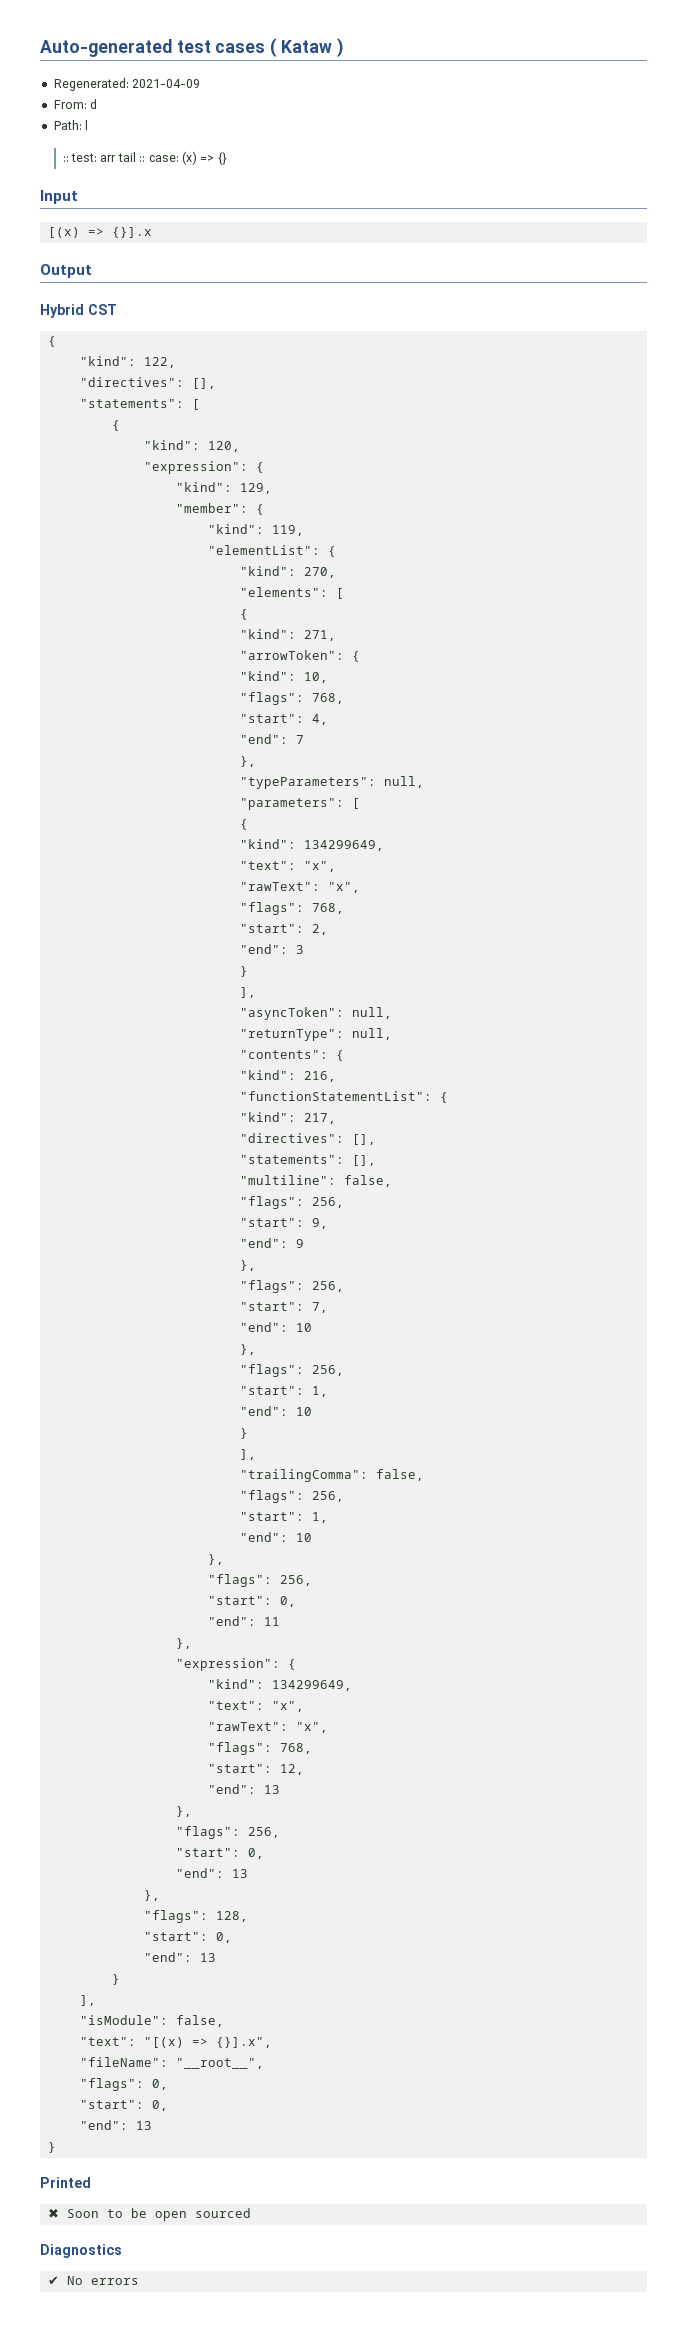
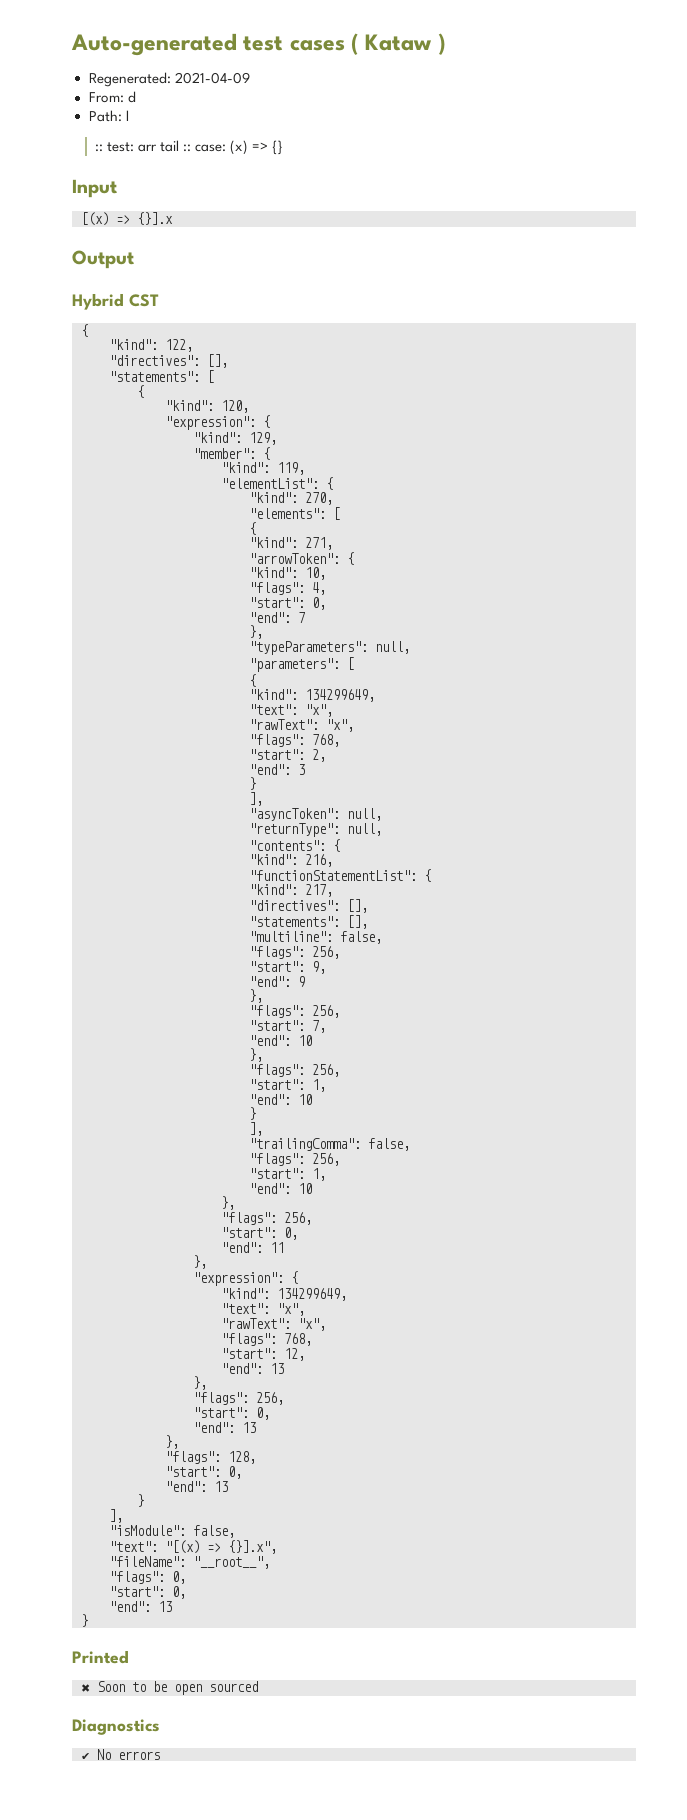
[311,693,344,704] [239,714,328,725] 768, // "start": 4, -> [312,582,326,595] [249,597,326,610] 4, // "start": 0,

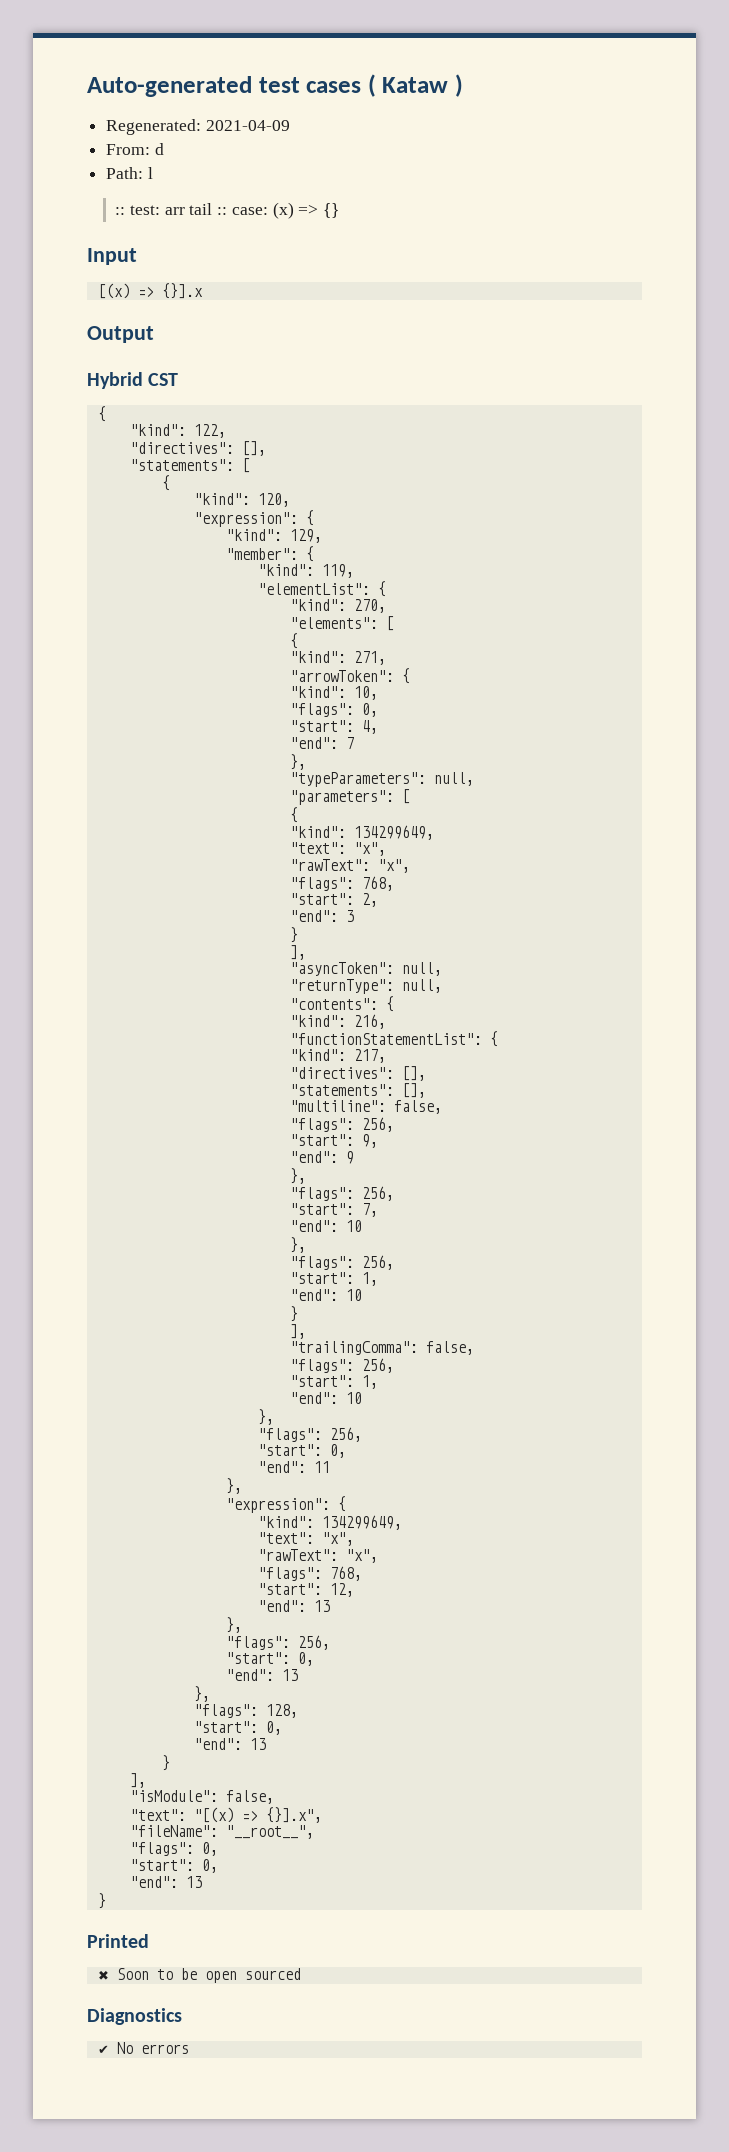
[312,582,326,595] [249,597,326,610] 4, // "start": 0, -> [361,703,378,717] [289,720,378,734] 0, // "start": 4,

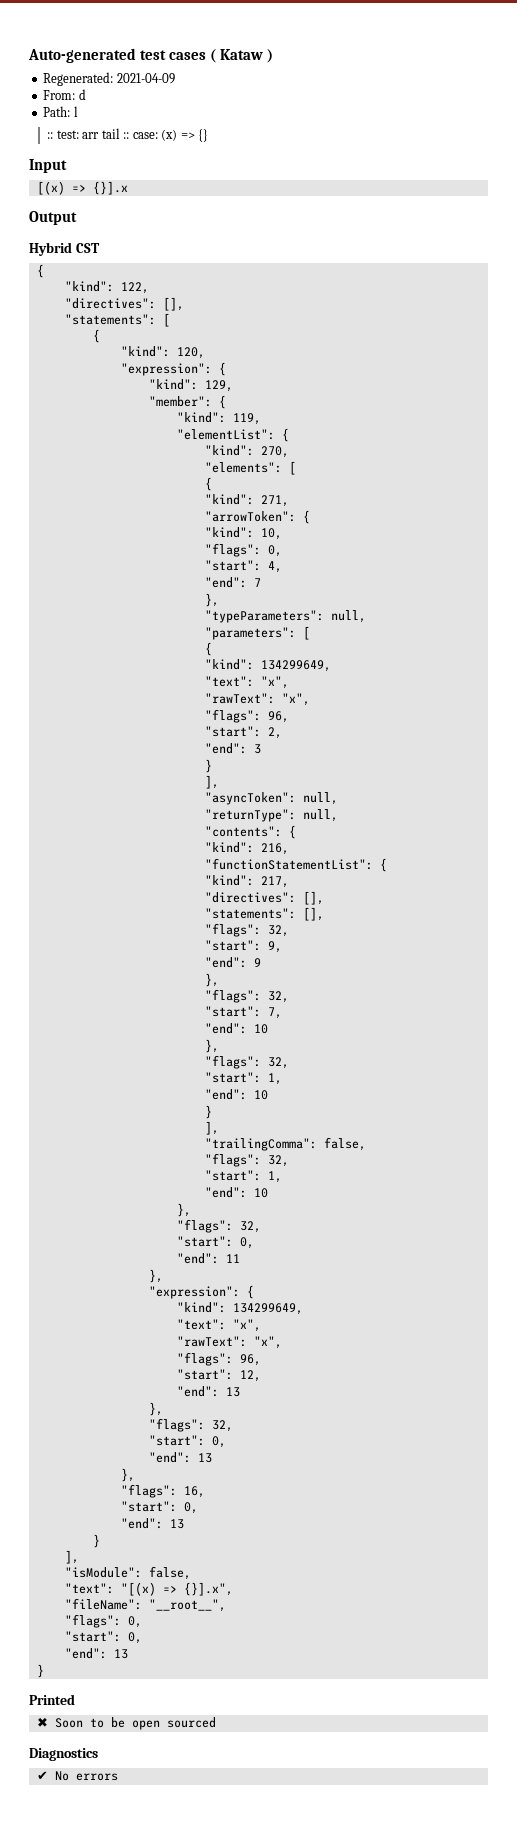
[361,876,394,891] 768, -> [267,711,289,723] 96,
[289,1100,442,1114] [289,1117,394,1132] // "multiline": false, // "flags": 256, -> [204,923,289,937] // "flags": 32,
[361,1186,394,1201] 256, -> [267,991,289,1003] 32,
[361,1255,394,1270] 256, -> [267,1057,289,1069] 32,
[361,1358,394,1373] 256, -> [267,1155,289,1167] 32,
[329,1427,362,1442] 256, -> [239,1221,261,1233] 32,
[329,1566,362,1581] 768, -> [239,1354,261,1366] 96,
[297,1635,330,1650] 256, -> [211,1420,233,1432] 32,
[265,1704,298,1718] 128, -> [183,1486,205,1498] 16,

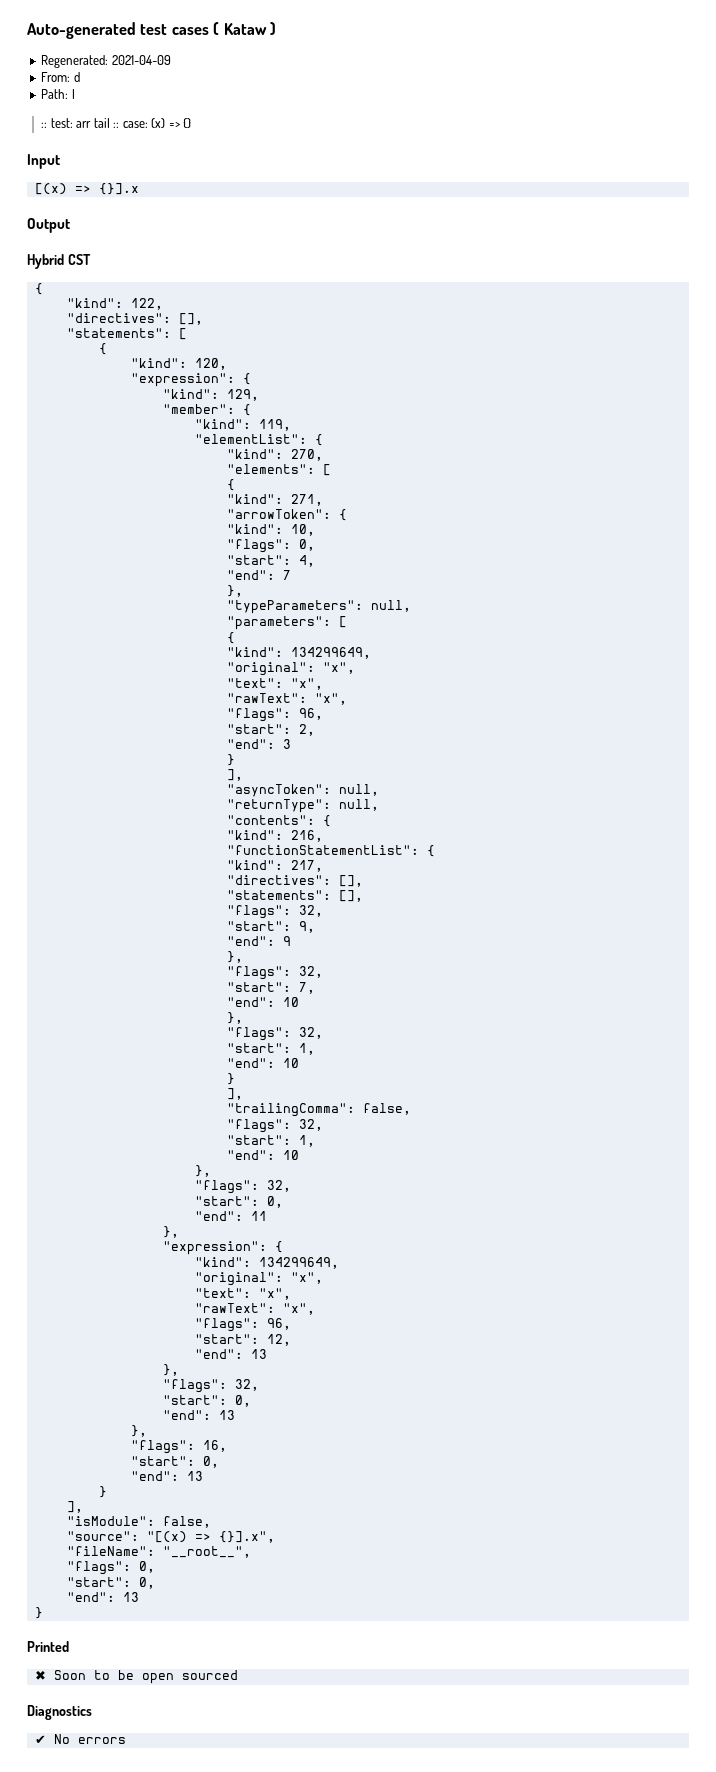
(331, 666) none -> [226,662,355,676] // "original": "x",
(303, 1309) none -> [194,1272,323,1286] // "original": "x",
[64,1583,114,1594] "text": -> [66,1531,139,1541] "source":

